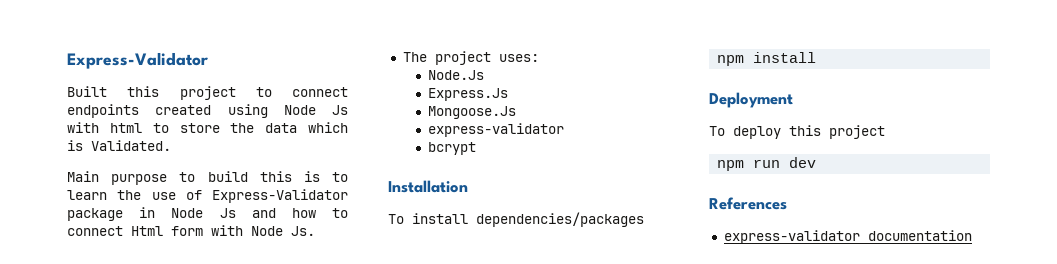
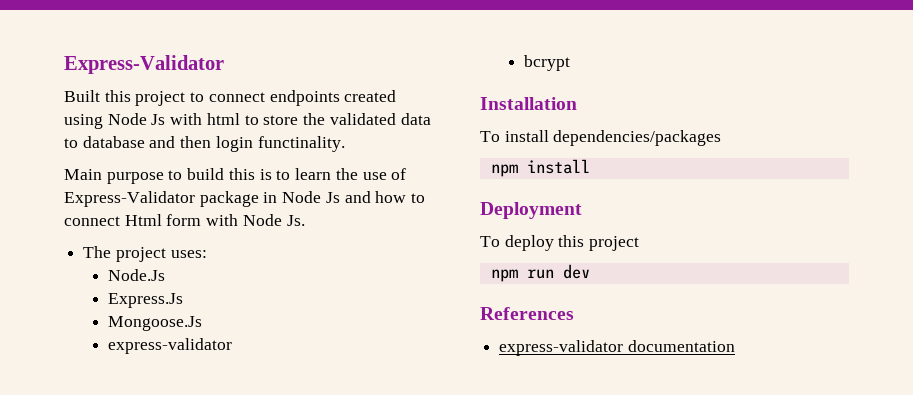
[265,122,348,133] [67,140,171,151] data which is Validated. -> [329,113,431,125] [64,136,345,152] validated data to database and then login functinality.

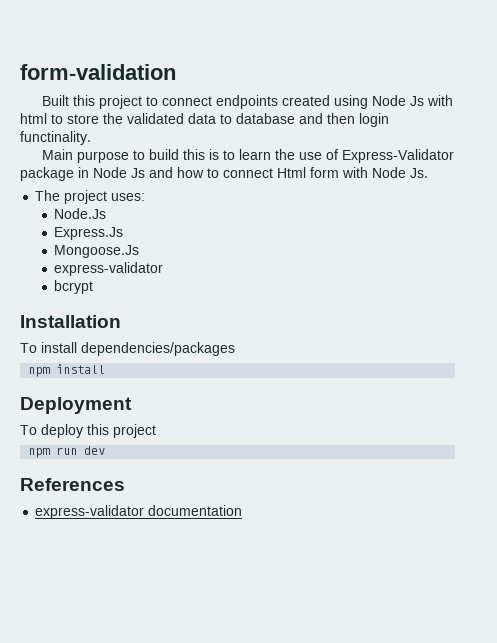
[64,55,224,74] Express-Validator -> [20,64,176,80] form-validation

